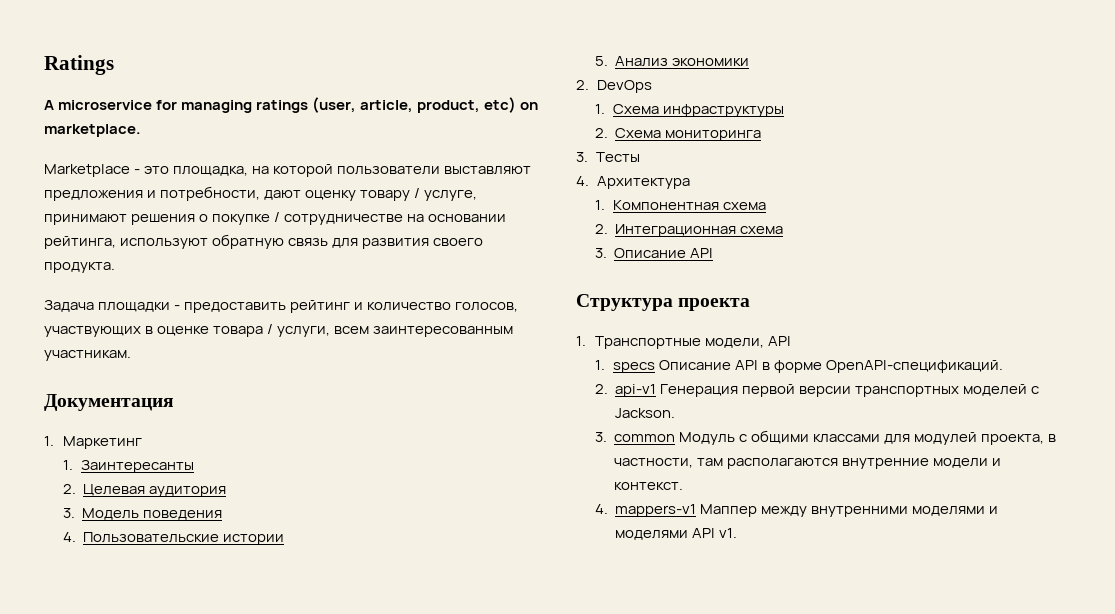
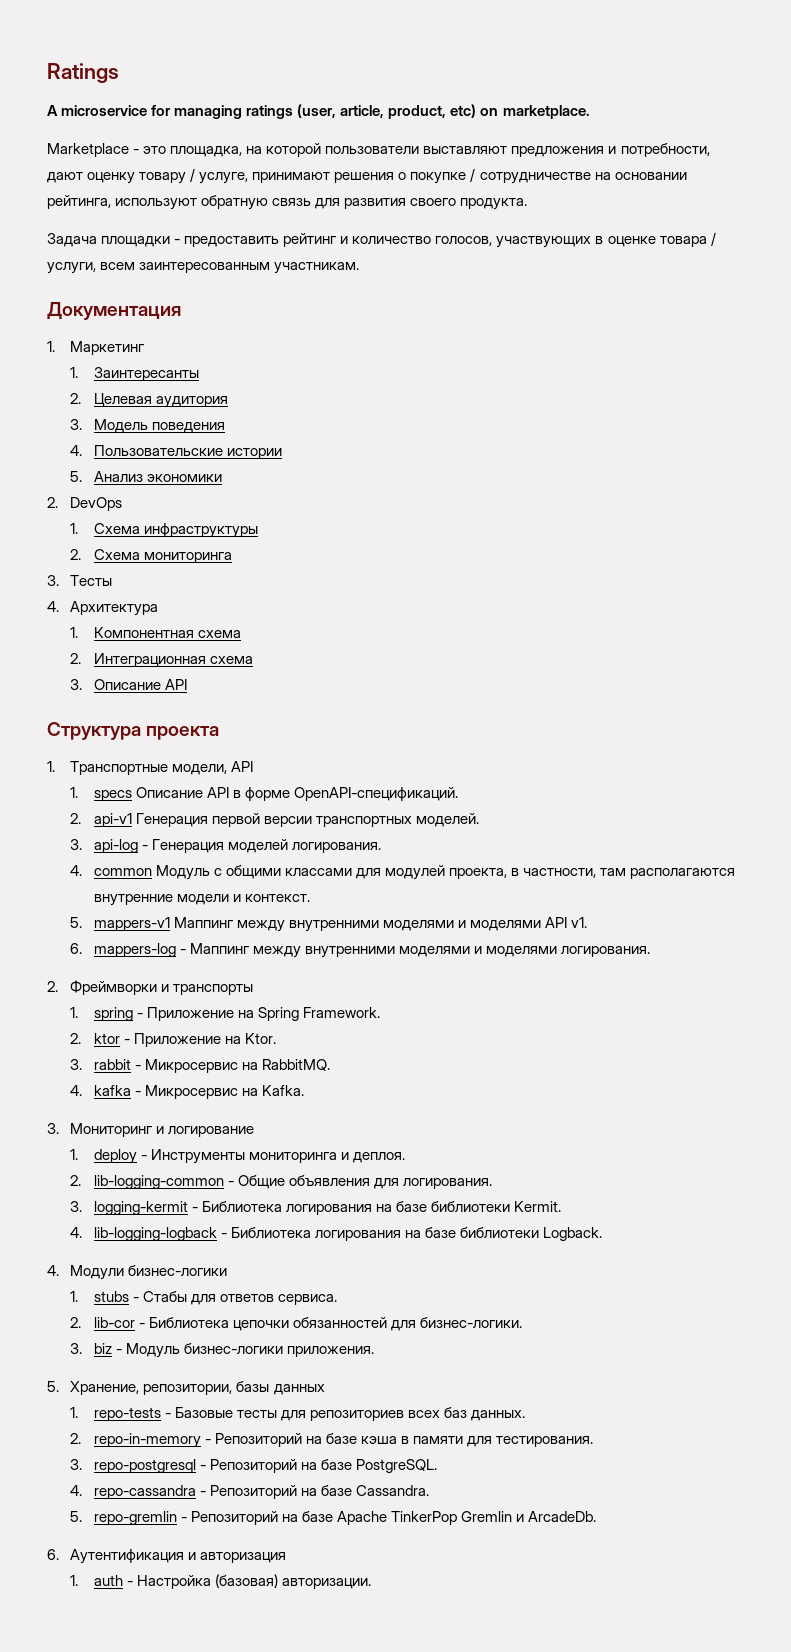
[963,384,1040,396] [615,408,676,418] [594,432,607,442] моделей с Jackson. // 3. -> [415,813,479,827] [70,839,381,853] [70,865,83,876] моделей. // 3. api-log - Генерация моделей логирования. // 4.
[594,504,758,517] 4. mappers-v1 Маппер -> [70,917,233,931] 5. mappers-v1 Маппинг
(738, 533) none -> [70,943,651,958] [47,980,254,995] [70,1007,380,1021] [70,1033,276,1047] [70,1059,330,1073] [70,1085,304,1099] [47,1123,255,1137] [70,1149,405,1164] [70,1175,492,1189] [70,1201,562,1215] [70,1227,603,1241] [47,1265,228,1280] [70,1291,337,1305] [70,1317,523,1331] [70,1343,374,1358] [47,1381,325,1395] [70,1407,526,1421] [70,1433,594,1448] [70,1459,437,1473] [70,1485,429,1499] [70,1511,597,1525] [47,1549,287,1564] [70,1574,371,1589] // 6. mappers-log - Маппинг между внутренними моделями и моделями логирования. // 2. Фреймворки и транспорты // 1. spring - Приложение на Spring Framework. // 2. ktor - Приложение на Ktor. // 3. rabbit - Микросервис на RabbitMQ. // 4. kafka - Микросервис на Kafka. // 3. Мониторинг и логирование // 1. deploy - Инструменты мониторинга и деплоя. // 2. lib-logging-common - Общие объявления для логирования. // 3. logging-kermit - Библиотека логирования на базе библиотеки Kermit. // 4. lib-logging-logback - Библиотека логирования на базе библиотеки Logback. // 4. Модули бизнес-логики // 1. stubs - Стабы для ответов сервиса. // 2. lib-cor - Библиотека цепочки обязанностей для бизнес-логики. // 3. biz - Модуль бизнес-логики приложения. // 5. Хранение, репозитории, базы данных // 1. repo-tests - Базовые тесты для репозиториев всех баз данных. // 2. repo-in-memory - Репозиторий на базе кэша в памяти для тестирования. // 3. repo-postgresql - Репозиторий на базе PostgreSQL. // 4. repo-cassandra - Репозиторий на базе Cassandra. // 5. repo-gremlin - Репозиторий на базе Apache TinkerPop Gremlin и ArcadeDb. // 6. Аутентификация и авторизация // 1. auth - Настройка (базовая) авторизации.

